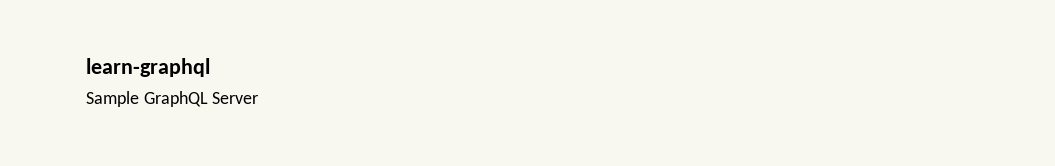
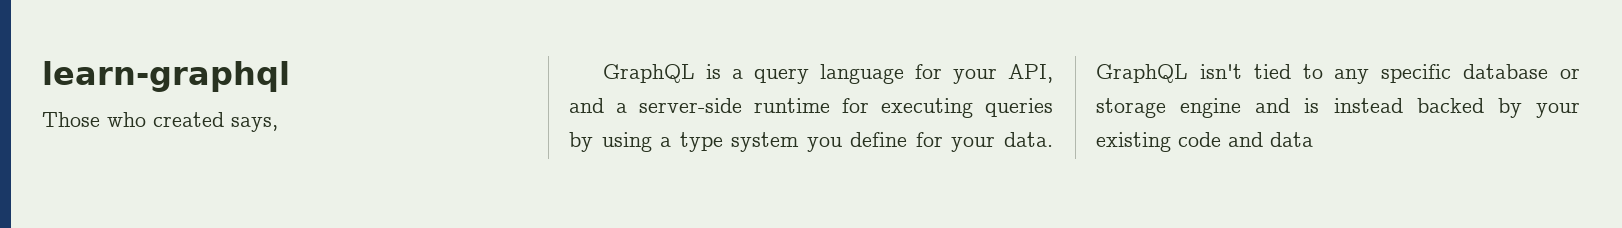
[86,91,259,107] Sample GraphQL Server -> [42,112,278,132] [602,64,1053,84] [569,98,1053,118] [569,132,1053,152] [1096,64,1580,84] [1096,98,1580,118] [1096,132,1313,152] Those who created says, // GraphQL is a query language for your API, and a server-side runtime for executing queries by using a type system you define for your data. GraphQL isn't tied to any specific database or storage engine and is instead backed by your existing code and data

